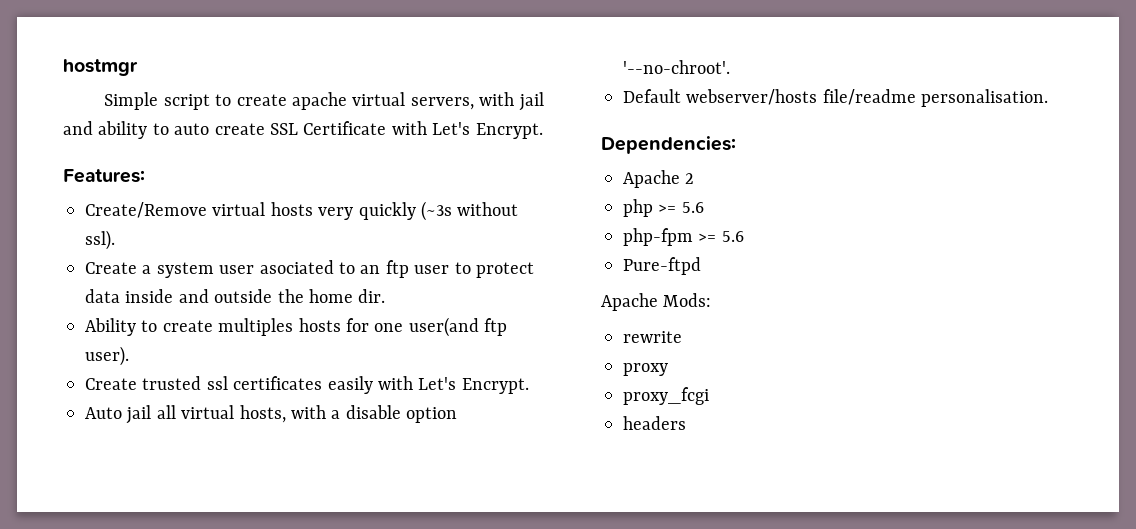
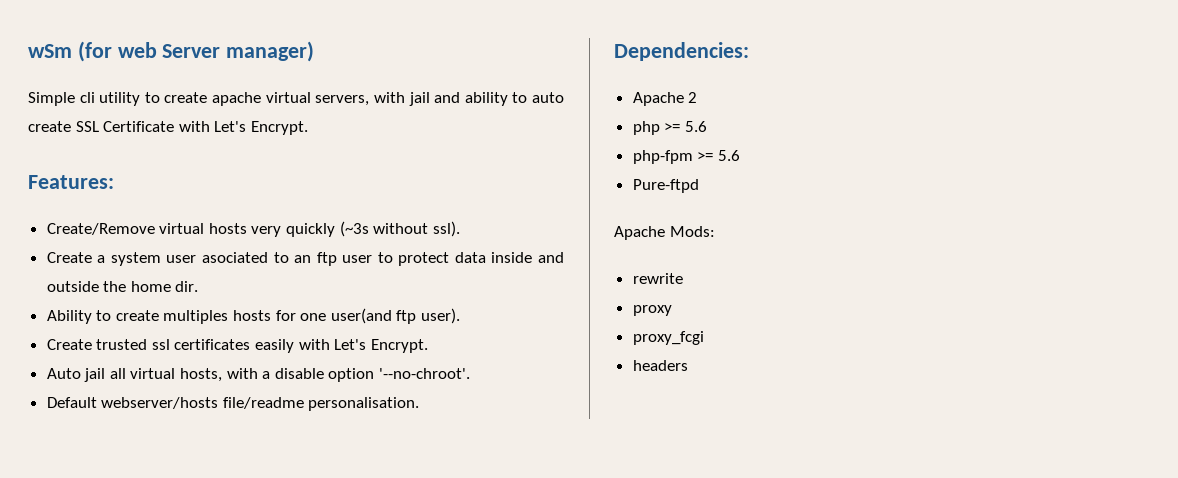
[63,59,138,76] hostmgr -> [28,41,315,62] wSm (for web Server manager)
[163,94,210,110] script -> [79,92,141,106] cli utility

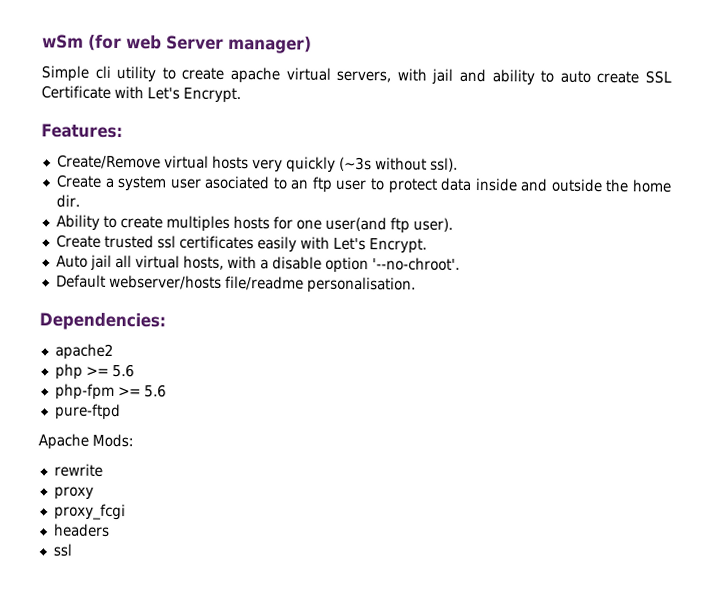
[632,92,698,106] Apache 2 -> [54,343,114,360] apache2
[632,179,699,193] Pure-ftpd -> [53,403,121,421] pure-ftpd
(688, 365) none -> [52,543,72,557] // ssl

